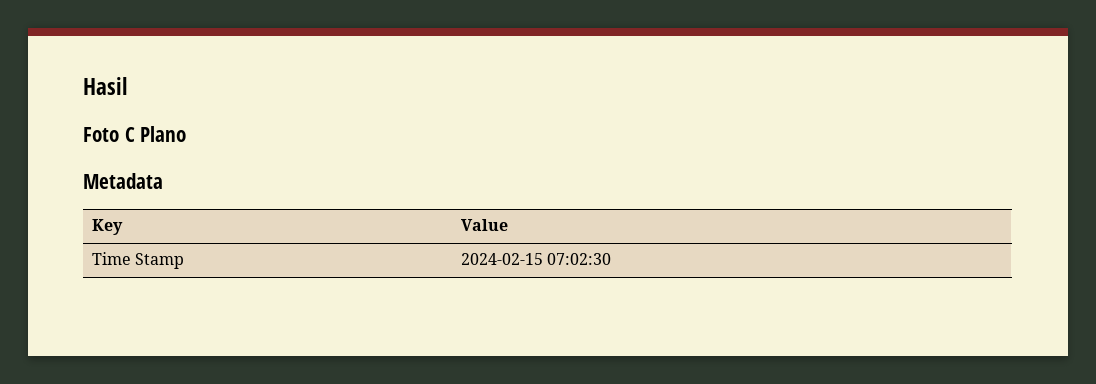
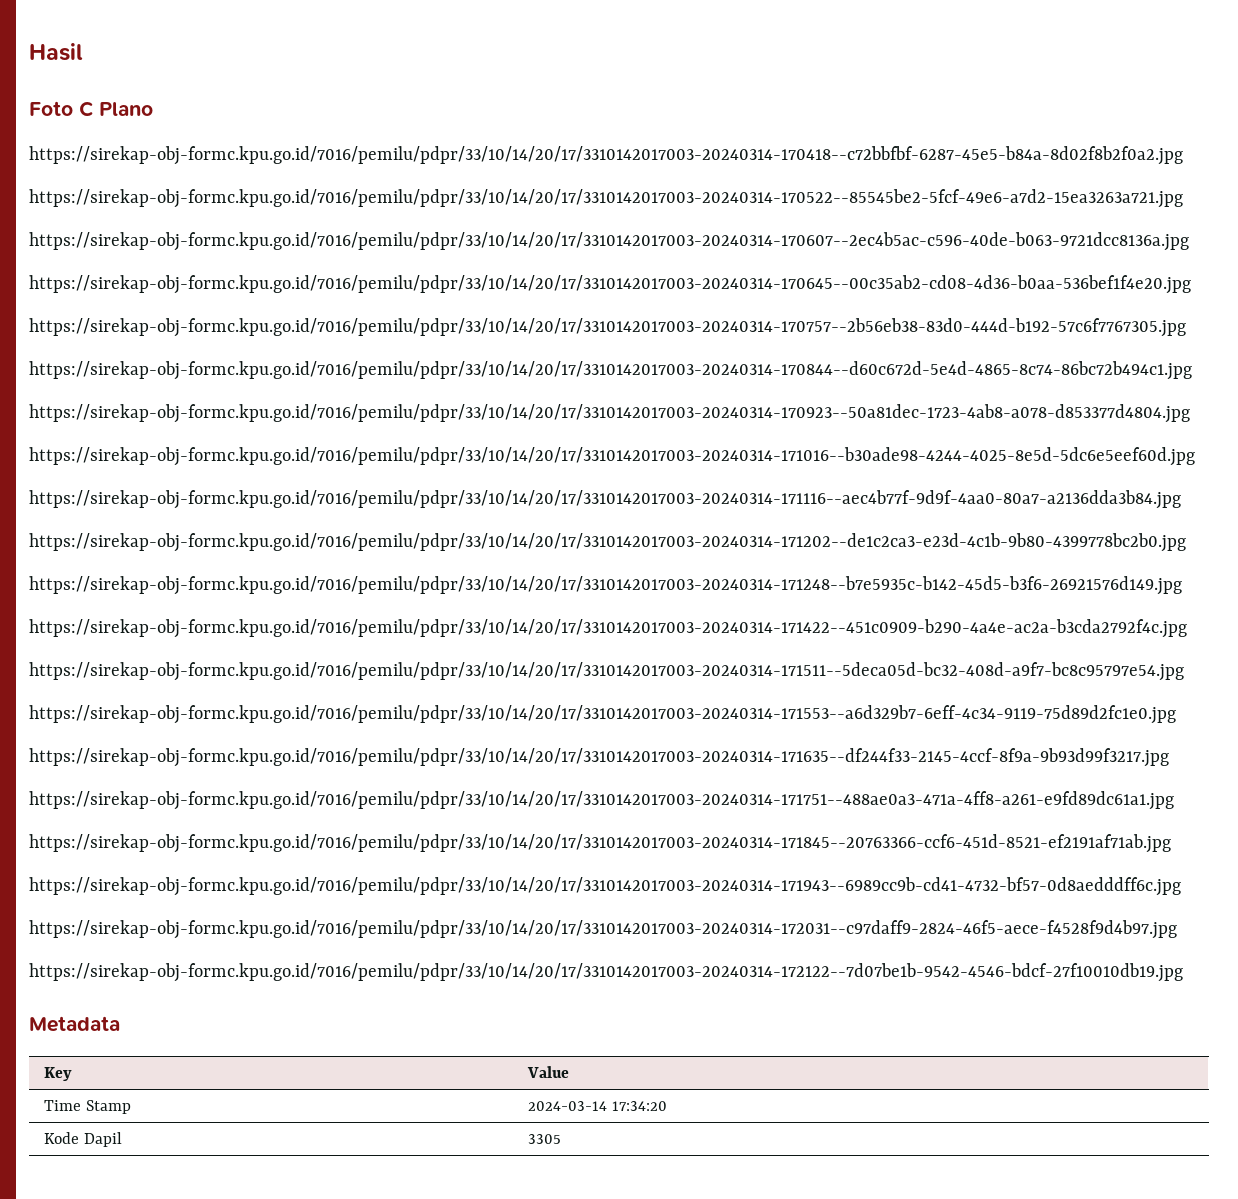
(187, 134) none -> [29,146,1183,165] [29,189,1183,208] [29,232,1189,251] [29,275,1191,294] [29,318,1186,337] [29,361,1192,380] [29,404,1190,423] [29,447,1195,466] [29,490,1181,509] [29,533,1186,552] [29,576,1182,595] [29,619,1187,638] [29,662,1184,681] [29,705,1176,724] [29,748,1169,767] [29,791,1174,810] [29,834,1171,853] [29,877,1181,896] [29,920,1177,939] [29,963,1183,982] // https://sirekap-obj-formc.kpu.go.id/7016/pemilu/pdpr/33/10/14/20/17/3310142017003-20240314-170418--c72bbfbf-6287-45e5-b84a-8d02f8b2f0a2.jpg // https://sirekap-obj-formc.kpu.go.id/7016/pemilu/pdpr/33/10/14/20/17/3310142017003-20240314-170522--85545be2-5fcf-49e6-a7d2-15ea3263a721.jpg // https://sirekap-obj-formc.kpu.go.id/7016/pemilu/pdpr/33/10/14/20/17/3310142017003-20240314-170607--2ec4b5ac-c596-40de-b063-9721dcc8136a.jpg // https://sirekap-obj-formc.kpu.go.id/7016/pemilu/pdpr/33/10/14/20/17/3310142017003-20240314-170645--00c35ab2-cd08-4d36-b0aa-536bef1f4e20.jpg // https://sirekap-obj-formc.kpu.go.id/7016/pemilu/pdpr/33/10/14/20/17/3310142017003-20240314-170757--2b56eb38-83d0-444d-b192-57c6f7767305.jpg // https://sirekap-obj-formc.kpu.go.id/7016/pemilu/pdpr/33/10/14/20/17/3310142017003-20240314-170844--d60c672d-5e4d-4865-8c74-86bc72b494c1.jpg // https://sirekap-obj-formc.kpu.go.id/7016/pemilu/pdpr/33/10/14/20/17/3310142017003-20240314-170923--50a81dec-1723-4ab8-a078-d853377d4804.jpg // https://sirekap-obj-formc.kpu.go.id/7016/pemilu/pdpr/33/10/14/20/17/3310142017003-20240314-171016--b30ade98-4244-4025-8e5d-5dc6e5eef60d.jpg // https://sirekap-obj-formc.kpu.go.id/7016/pemilu/pdpr/33/10/14/20/17/3310142017003-20240314-171116--aec4b77f-9d9f-4aa0-80a7-a2136dda3b84.jpg // https://sirekap-obj-formc.kpu.go.id/7016/pemilu/pdpr/33/10/14/20/17/3310142017003-20240314-171202--de1c2ca3-e23d-4c1b-9b80-4399778bc2b0.jpg // https://sirekap-obj-formc.kpu.go.id/7016/pemilu/pdpr/33/10/14/20/17/3310142017003-20240314-171248--b7e5935c-b142-45d5-b3f6-26921576d149.jpg // https://sirekap-obj-formc.kpu.go.id/7016/pemilu/pdpr/33/10/14/20/17/3310142017003-20240314-171422--451c0909-b290-4a4e-ac2a-b3cda2792f4c.jpg // https://sirekap-obj-formc.kpu.go.id/7016/pemilu/pdpr/33/10/14/20/17/3310142017003-20240314-171511--5deca05d-bc32-408d-a9f7-bc8c95797e54.jpg // https://sirekap-obj-formc.kpu.go.id/7016/pemilu/pdpr/33/10/14/20/17/3310142017003-20240314-171553--a6d329b7-6eff-4c34-9119-75d89d2fc1e0.jpg // https://sirekap-obj-formc.kpu.go.id/7016/pemilu/pdpr/33/10/14/20/17/3310142017003-20240314-171635--df244f33-2145-4ccf-8f9a-9b93d99f3217.jpg // https://sirekap-obj-formc.kpu.go.id/7016/pemilu/pdpr/33/10/14/20/17/3310142017003-20240314-171751--488ae0a3-471a-4ff8-a261-e9fd89dc61a1.jpg // https://sirekap-obj-formc.kpu.go.id/7016/pemilu/pdpr/33/10/14/20/17/3310142017003-20240314-171845--20763366-ccf6-451d-8521-ef2191af71ab.jpg // https://sirekap-obj-formc.kpu.go.id/7016/pemilu/pdpr/33/10/14/20/17/3310142017003-20240314-171943--6989cc9b-cd41-4732-bf57-0d8aedddff6c.jpg // https://sirekap-obj-formc.kpu.go.id/7016/pemilu/pdpr/33/10/14/20/17/3310142017003-20240314-172031--c97daff9-2824-46f5-aece-f4528f9d4b97.jpg // https://sirekap-obj-formc.kpu.go.id/7016/pemilu/pdpr/33/10/14/20/17/3310142017003-20240314-172122--7d07be1b-9542-4546-bdcf-27f10010db19.jpg
[460,253,612,265] 2024-02-15 07:02:30 -> [527,1101,667,1111] [43,1132,122,1147] [527,1134,561,1144] 2024-03-14 17:34:20 // Kode Dapil | 3305

